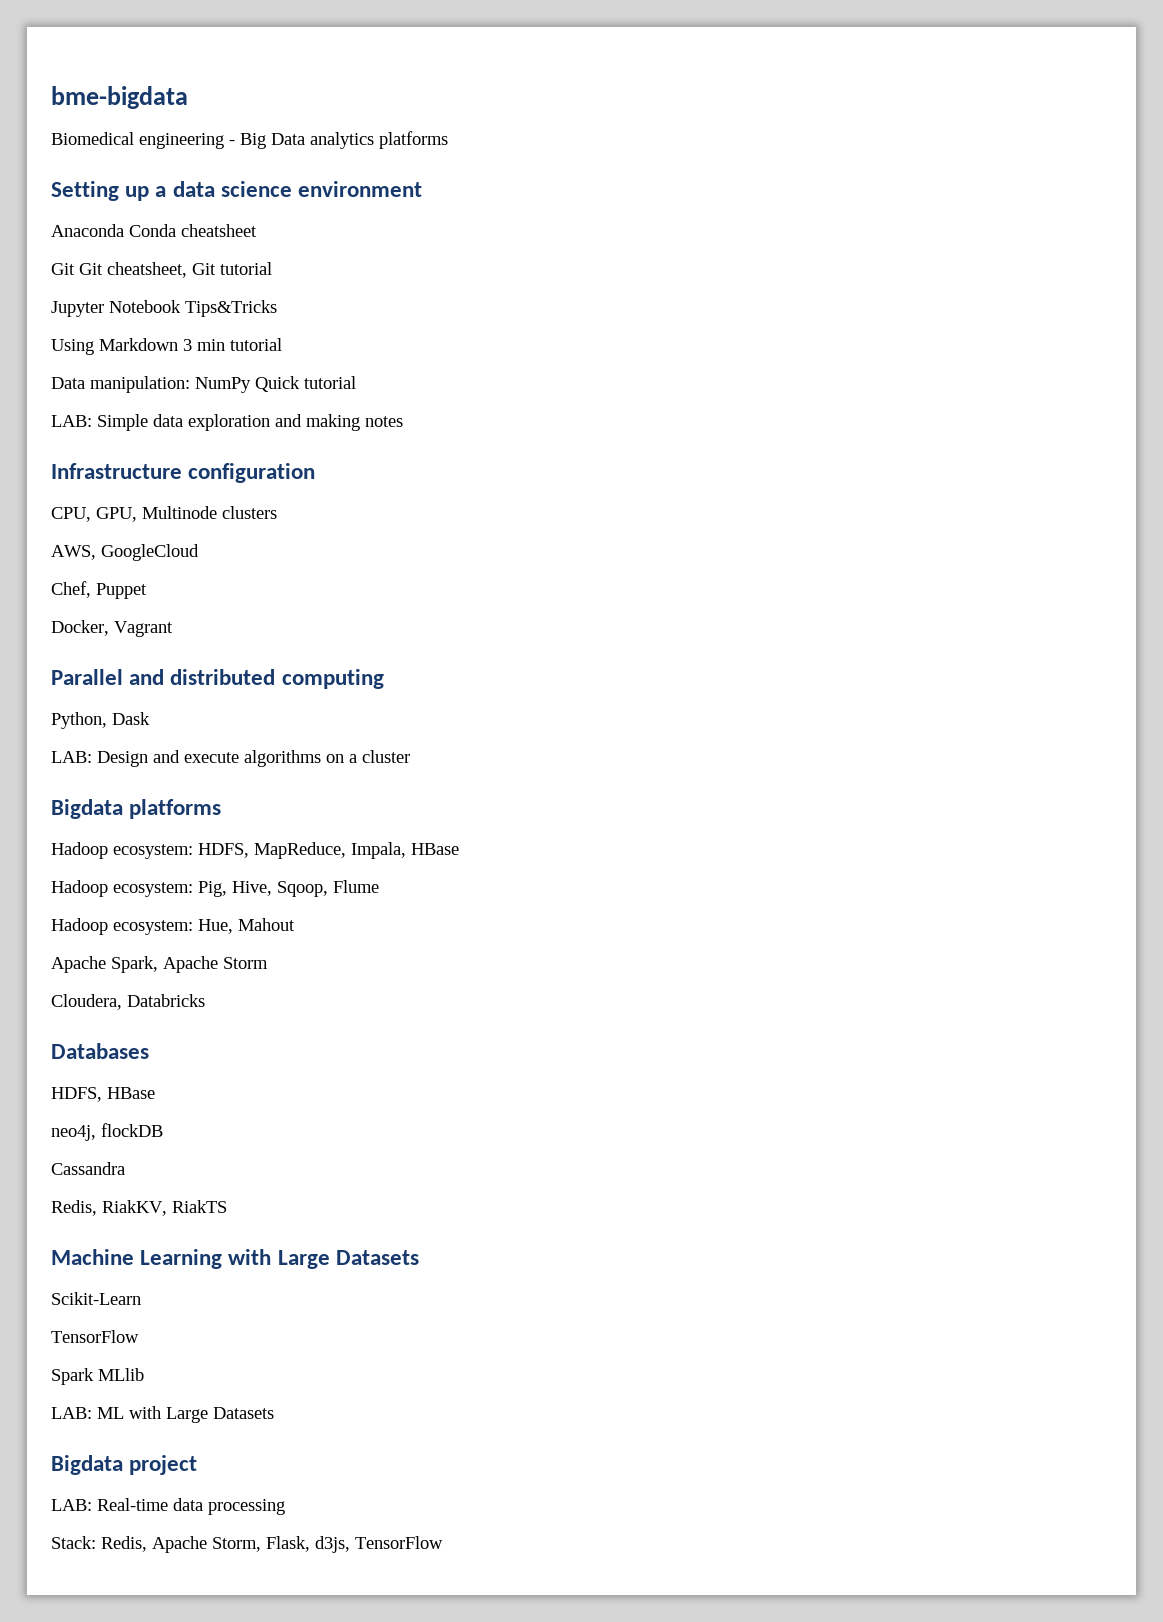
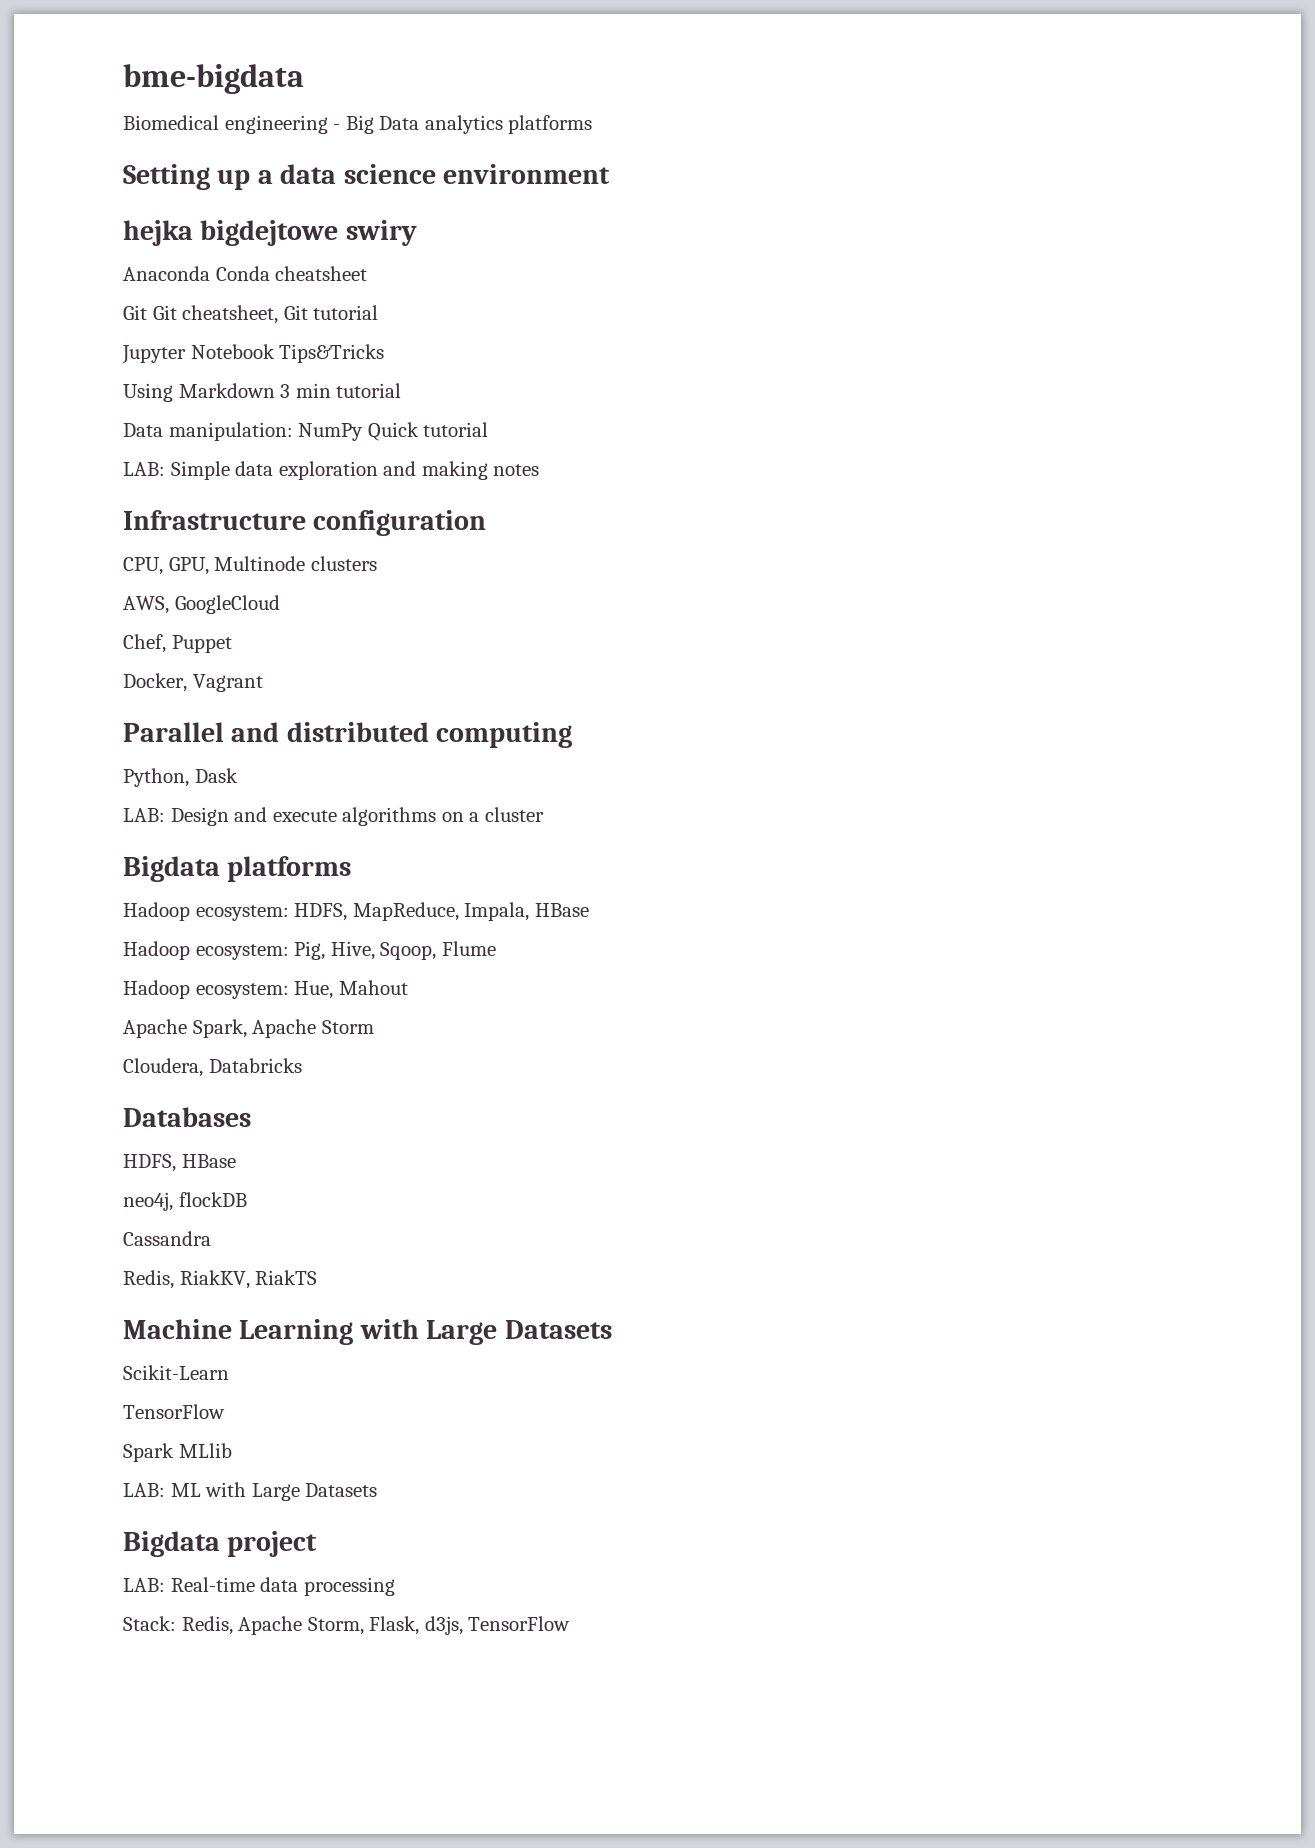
(423, 189) none -> [123,220,417,246] // hejka bigdejtowe swiry

